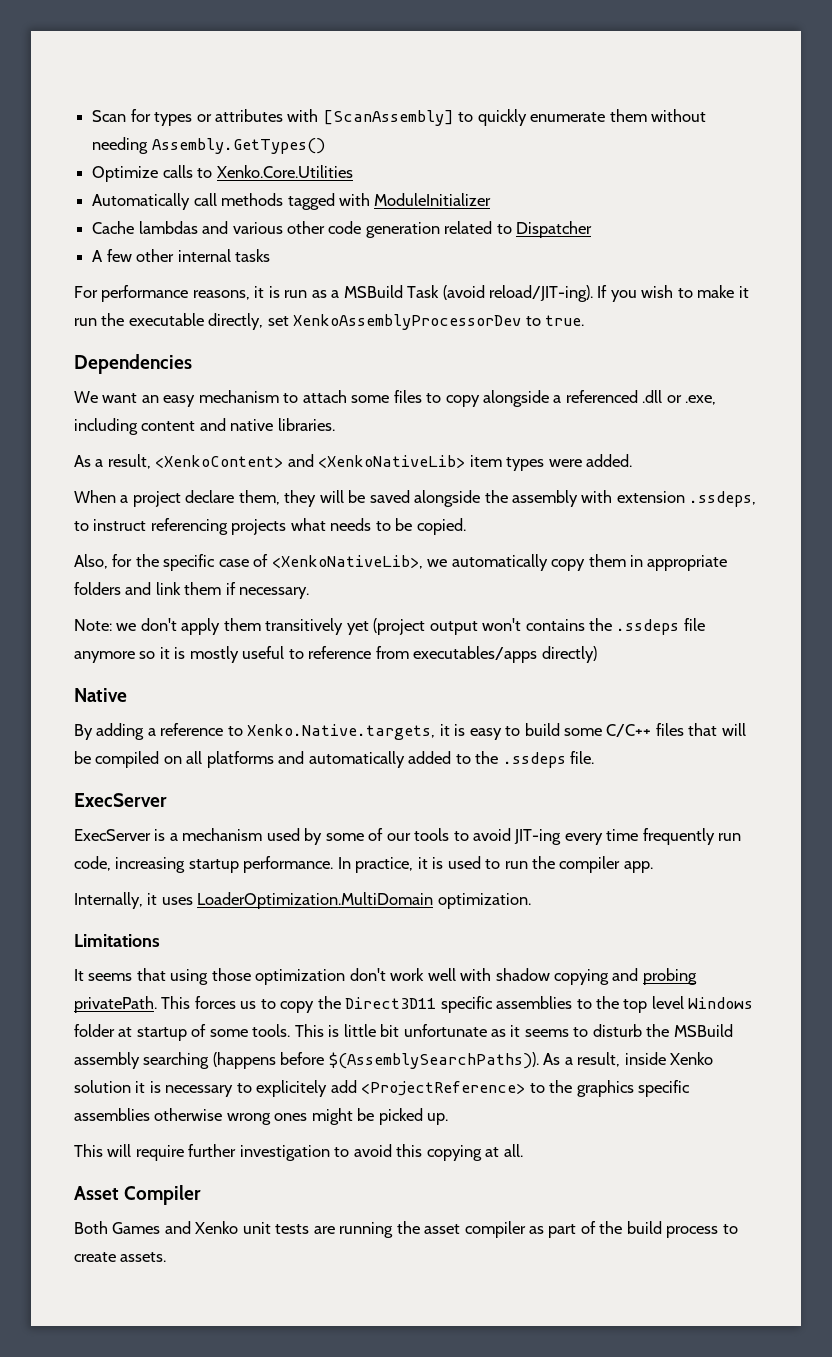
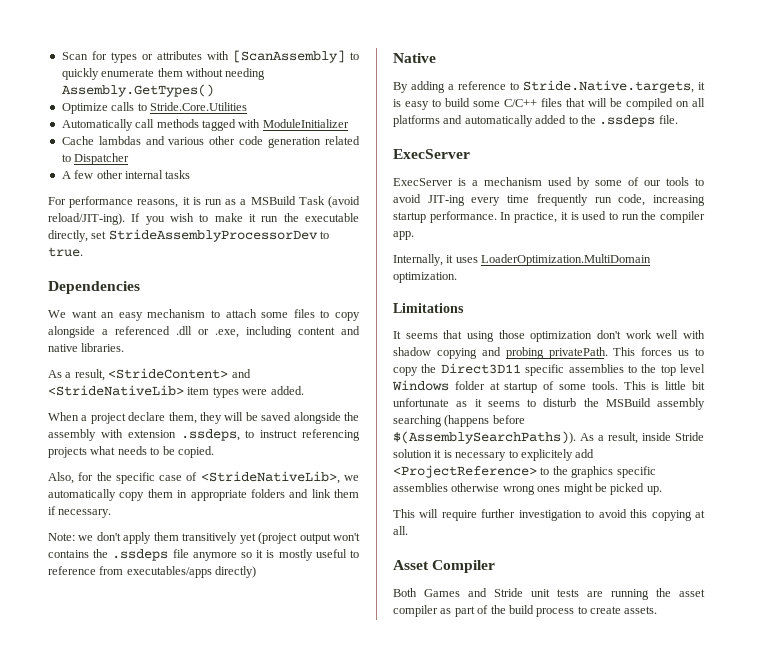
[216,165,353,178] Xenko.Core.Utilities -> [149,102,247,111] Stride.Core.Utilities
[293,314,522,330] XenkoAssemblyProcessorDev -> [108,229,318,242] StrideAssemblyProcessorDev
[155,454,466,468] <XenkoContent> and <XenkoNativeLib> -> [108,368,251,379] [48,385,184,396] <StrideContent> and <StrideNativeLib>
[271,555,423,569] <XenkoNativeLib>, -> [200,471,340,484] <StrideNativeLib>,
[247,724,436,740] Xenko.Native.targets, -> [523,80,694,93] Stride.Native.targets,
[670,1052,714,1065] Xenko -> [675,432,704,441] Stride
[195,1221,239,1234] Xenko -> [494,588,523,597] Stride

